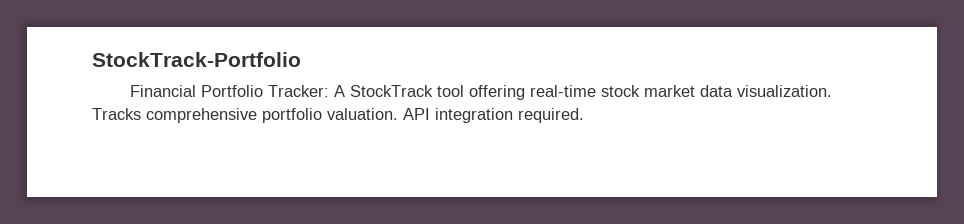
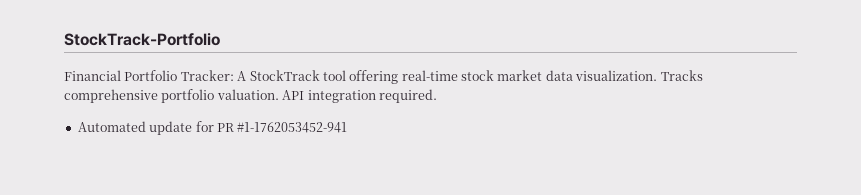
(584, 115) none -> [77,121,348,135] // Automated update for PR #1-1762053452-941

